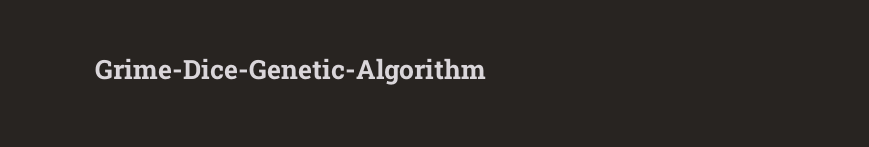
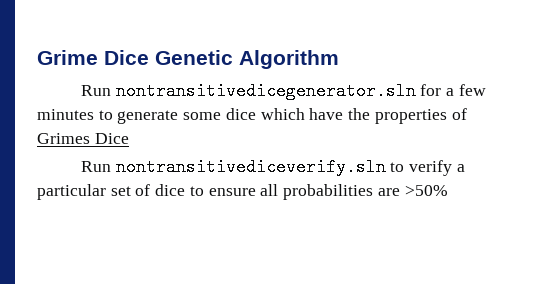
[95,58,486,85] Grime-Dice-Genetic-Algorithm -> [37,50,339,69] [80,82,486,100] [37,108,467,124] [37,133,129,144] [80,158,465,176] [37,184,448,200] Grime Dice Genetic Algorithm // Run nontransitivedicegenerator.sln for a few minutes to generate some dice which have the properties of Grimes Dice // Run nontransitivediceverify.sln to verify a particular set of dice to ensure all probabilities are >50%

